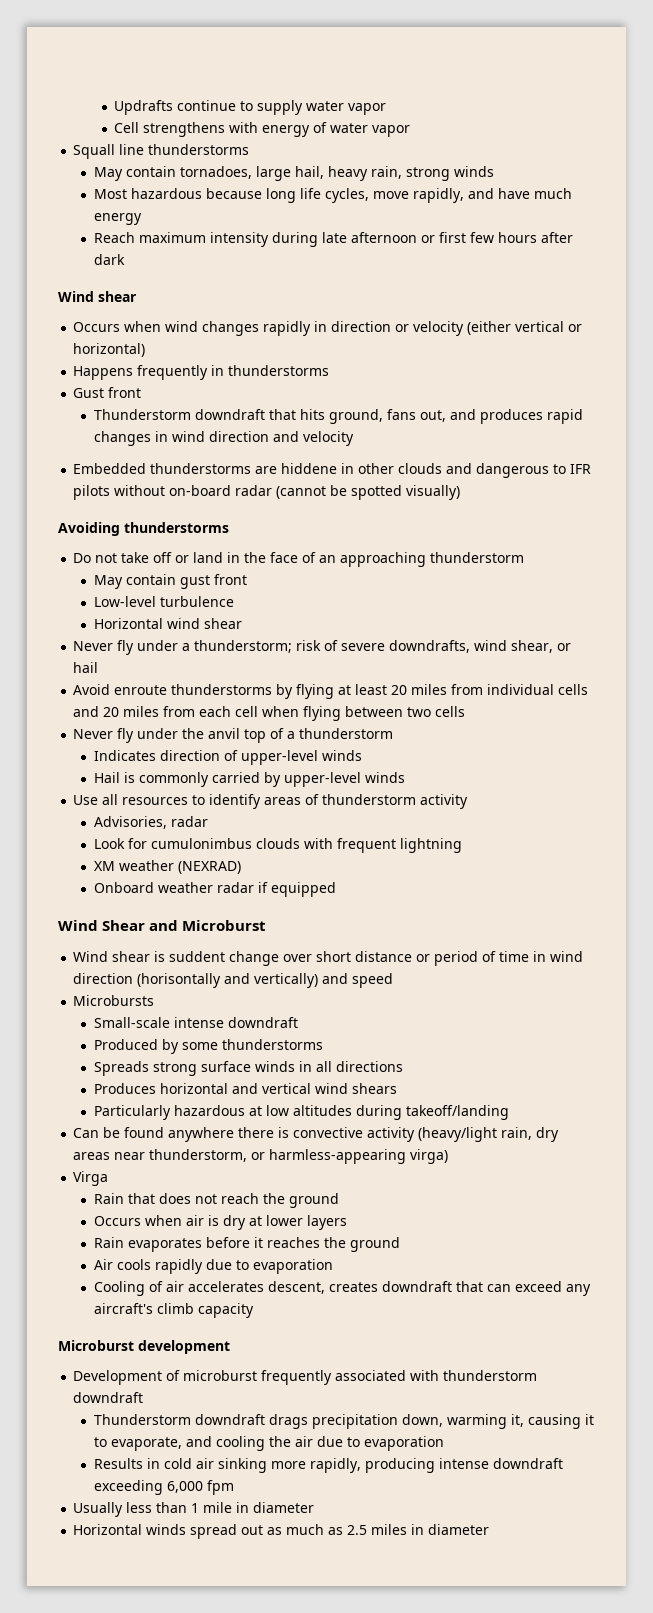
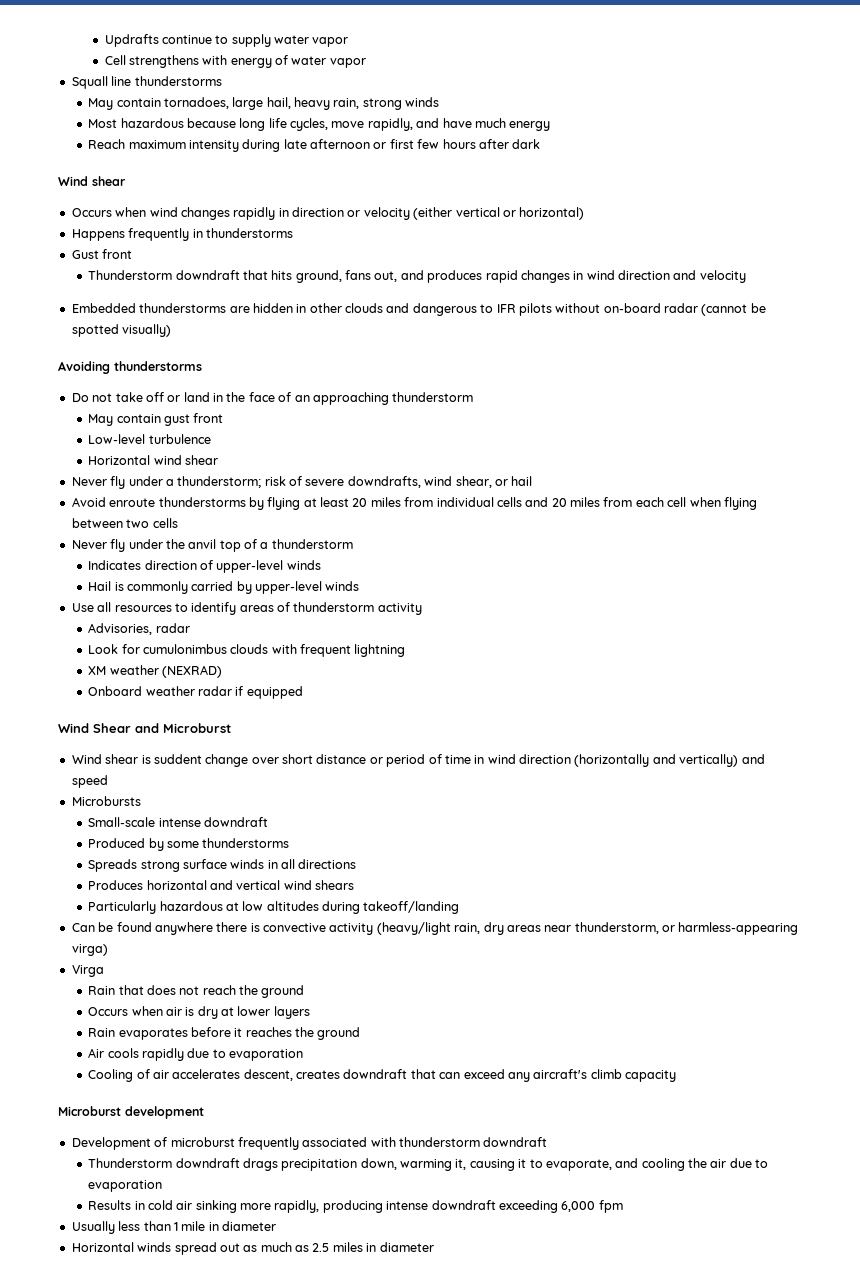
[281,463,338,474] hiddene -> [252,303,293,313] hidden
[137,973,222,988] (horisontally -> [574,754,650,767] (horizontally

